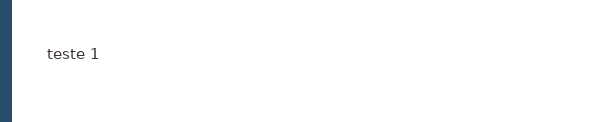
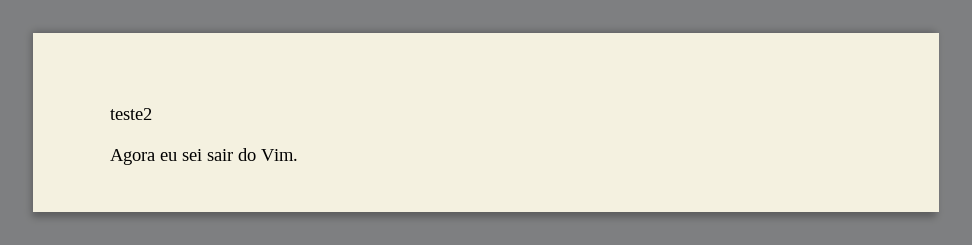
[47,48,100,59] teste 1 -> [110,108,152,120] [110,148,298,165] teste2 // Agora eu sei sair do Vim.

